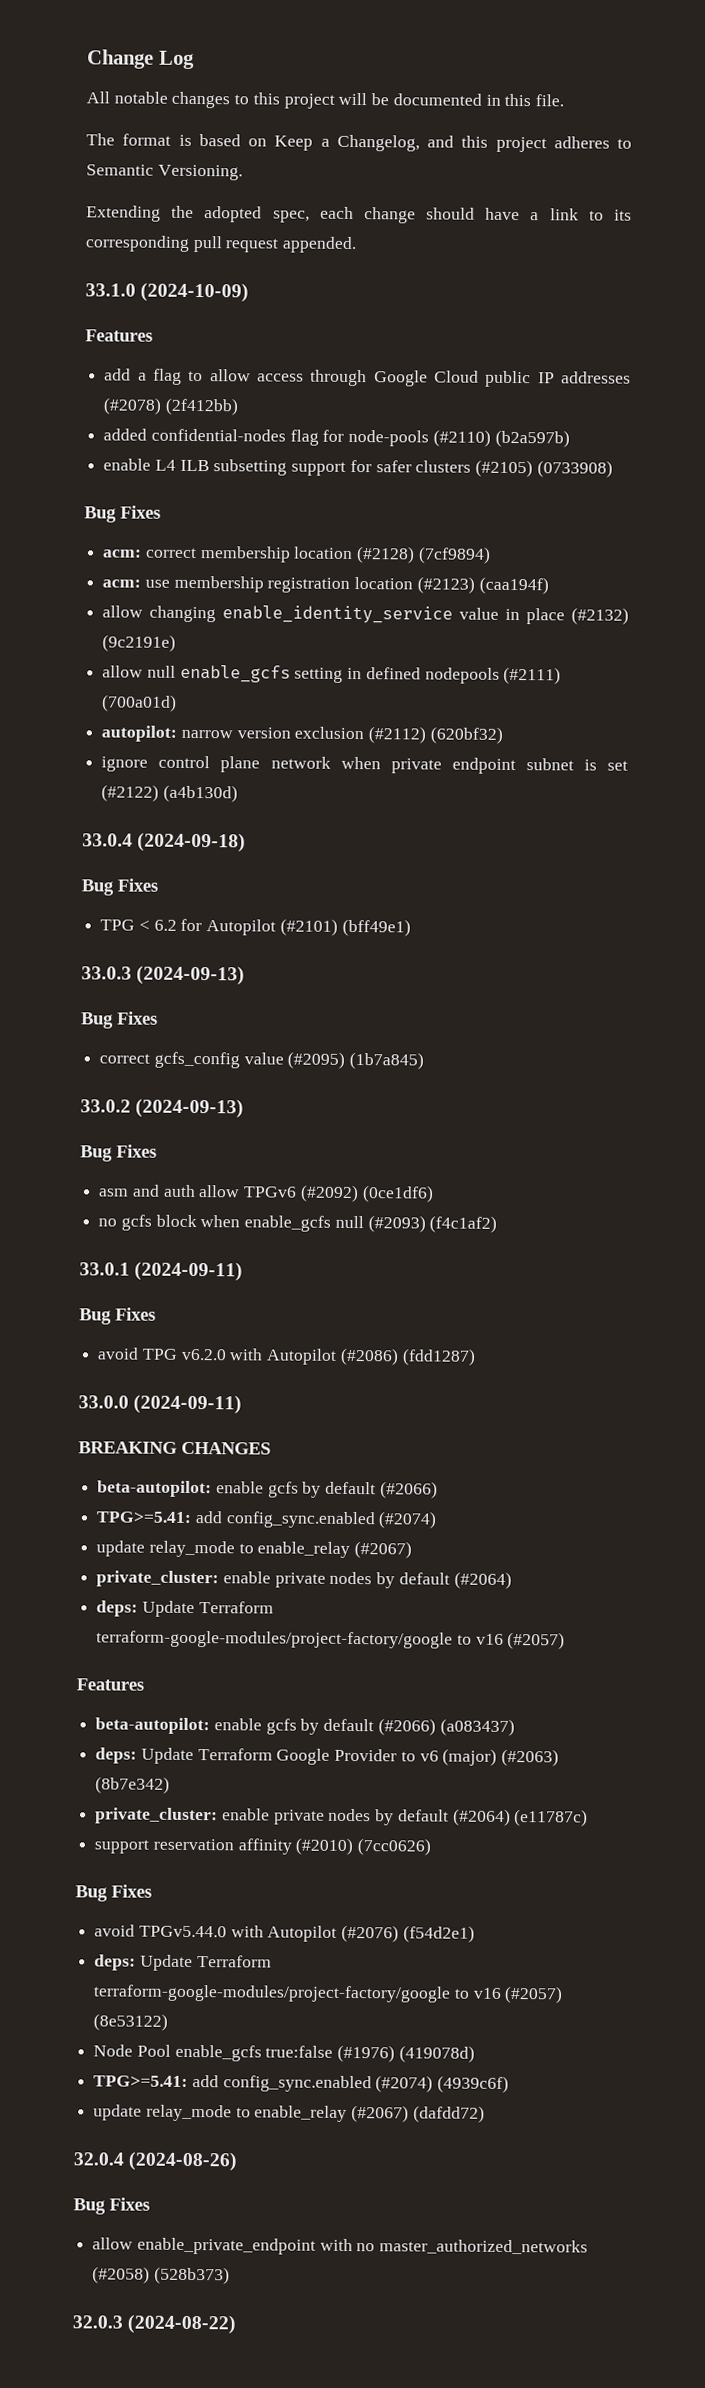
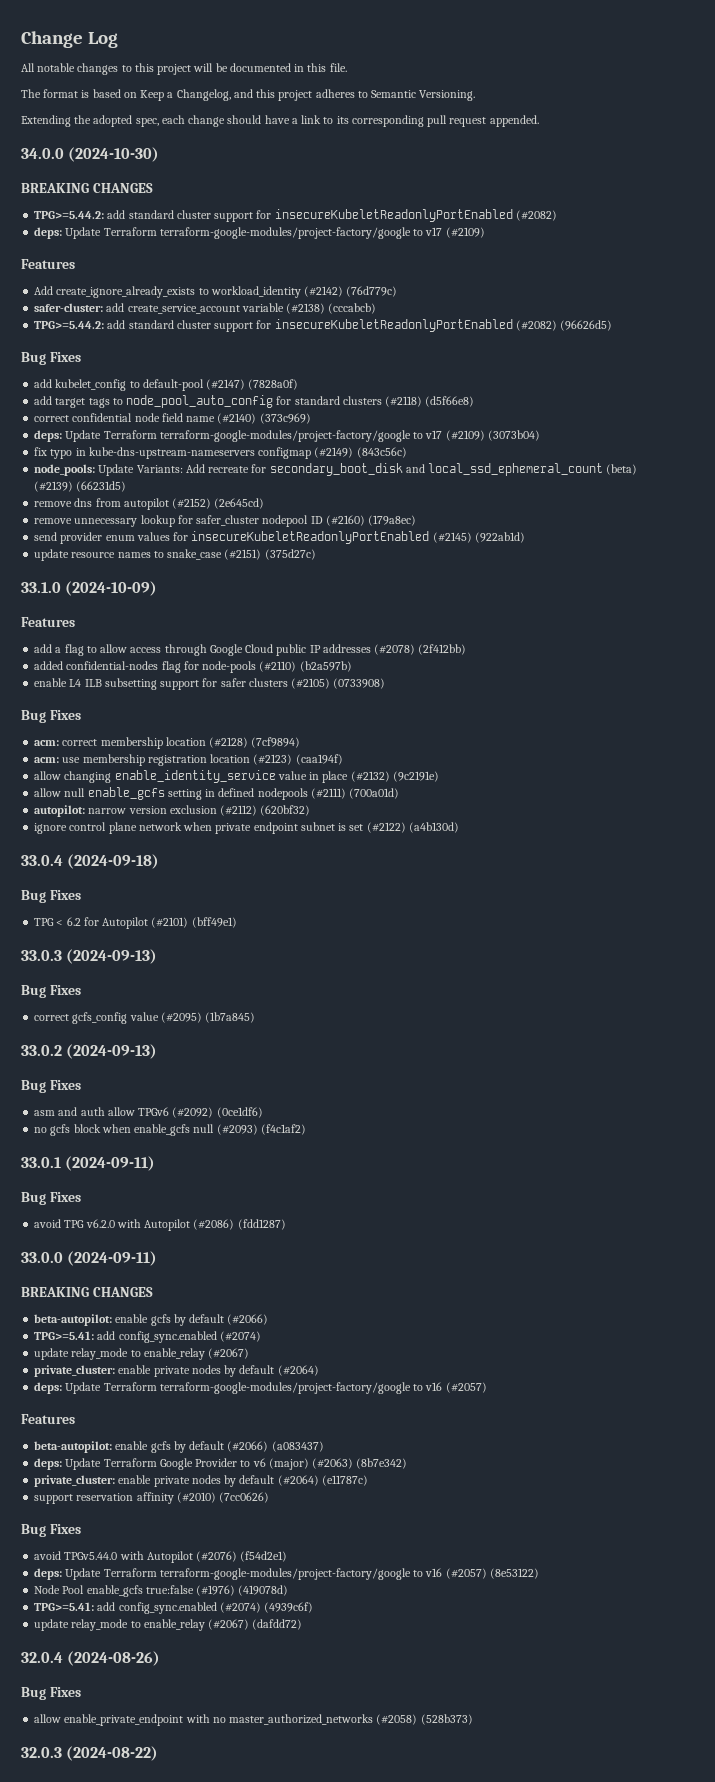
(358, 245) none -> [21,147,160,162] [21,183,153,193] [34,209,557,222] [34,227,485,239] [21,259,75,269] [34,286,398,298] [34,303,377,314] [34,319,613,332] [21,352,81,365] [34,379,299,391] [34,395,475,408] [34,413,311,424] [34,430,540,442] [34,447,407,459] [34,463,638,476] [34,481,127,492] [34,498,265,510] [34,515,417,527] [34,531,525,544] [34,549,316,561] // 34.0.0 (2024-10-30) // BREAKING CHANGES // TPG>=5.44.2: add standard cluster support for insecureKubeletReadonlyPortEnabled (#2082) // deps: Update Terraform terraform-google-modules/project-factory/google to v17 (#2109) // Features // Add create_ignore_already_exists to workload_identity (#2142) (76d779c) // safer-cluster: add create_service_account variable (#2138) (cccabcb) // TPG>=5.44.2: add standard cluster support for insecureKubeletReadonlyPortEnabled (#2082) (96626d5) // Bug Fixes // add kubelet_config to default-pool (#2147) (7828a0f) // add target tags to node_pool_auto_config for standard clusters (#2118) (d5f66e8) // correct confidential node field name (#2140) (373c969) // deps: Update Terraform terraform-google-modules/project-factory/google to v17 (#2109) (3073b04) // fix typo in kube-dns-upstream-nameservers configmap (#2149) (843c56c) // node_pools: Update Variants: Add recreate for secondary_boot_disk and local_ssd_ephemeral_count (beta) (#2139) (66231d5) // remove dns from autopilot (#2152) (2e645cd) // remove unnecessary lookup for safer_cluster nodepool ID (#2160) (179a8ec) // send provider enum values for insecureKubeletReadonlyPortEnabled (#2145) (922ab1d) // update resource names to snake_case (#2151) (375d27c)

